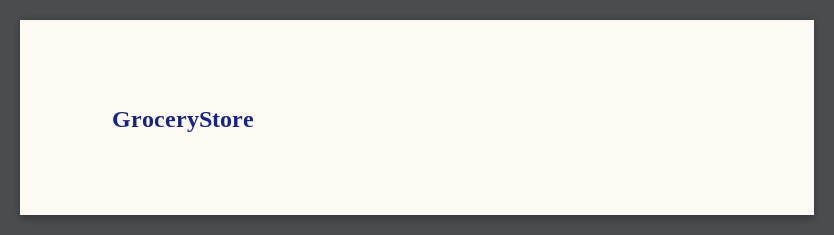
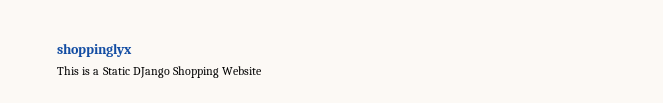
[112,112,254,132] GroceryStore -> [57,43,132,57] [57,66,263,78] shoppinglyx // This is a Static DJango Shopping Website

